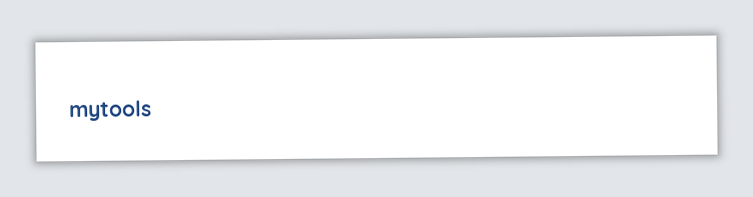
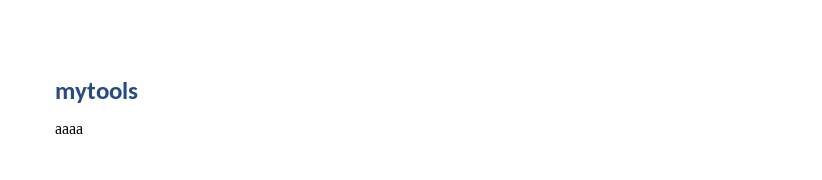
(152, 111) none -> [55,126,83,134] // aaaa

